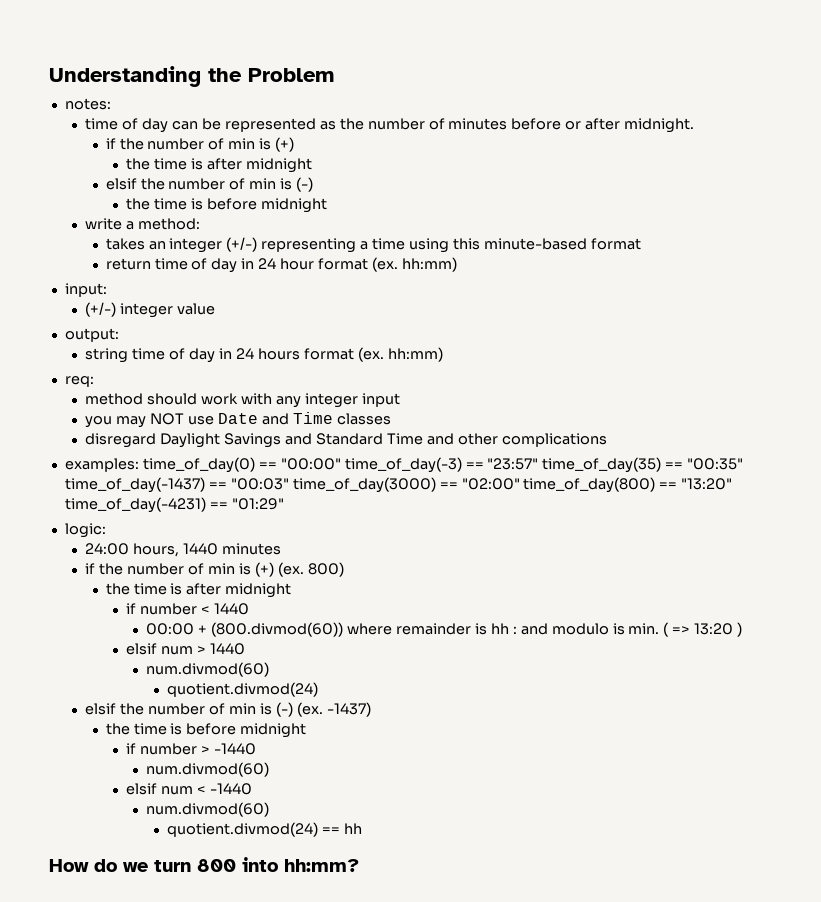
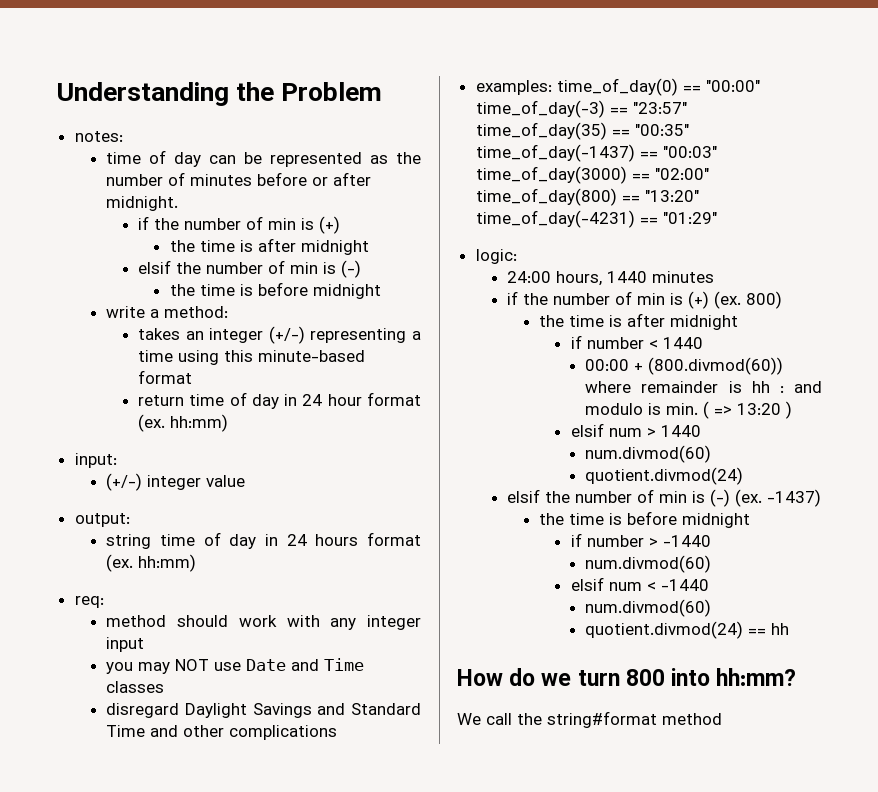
(359, 865) none -> [457,711,722,728] // We call the string#format method

